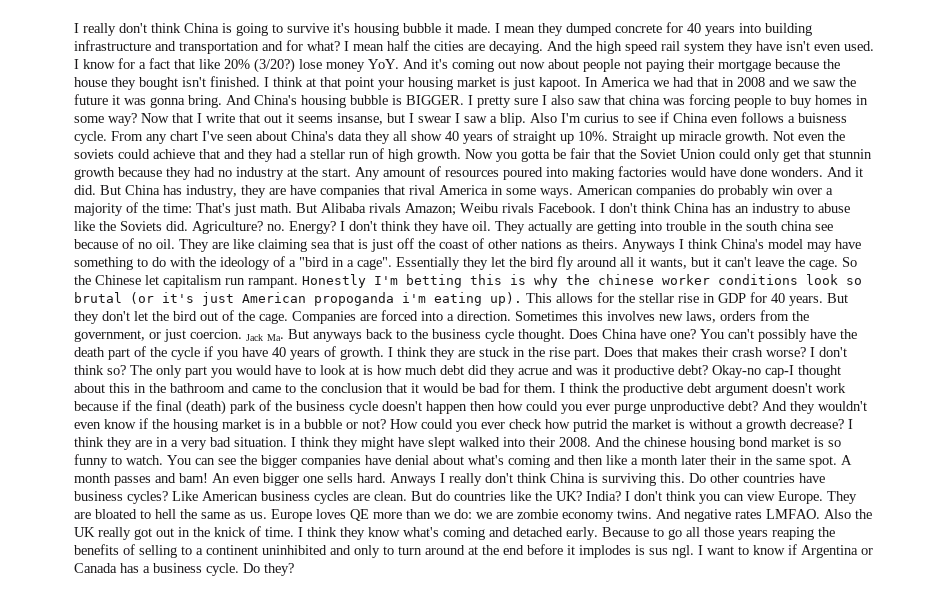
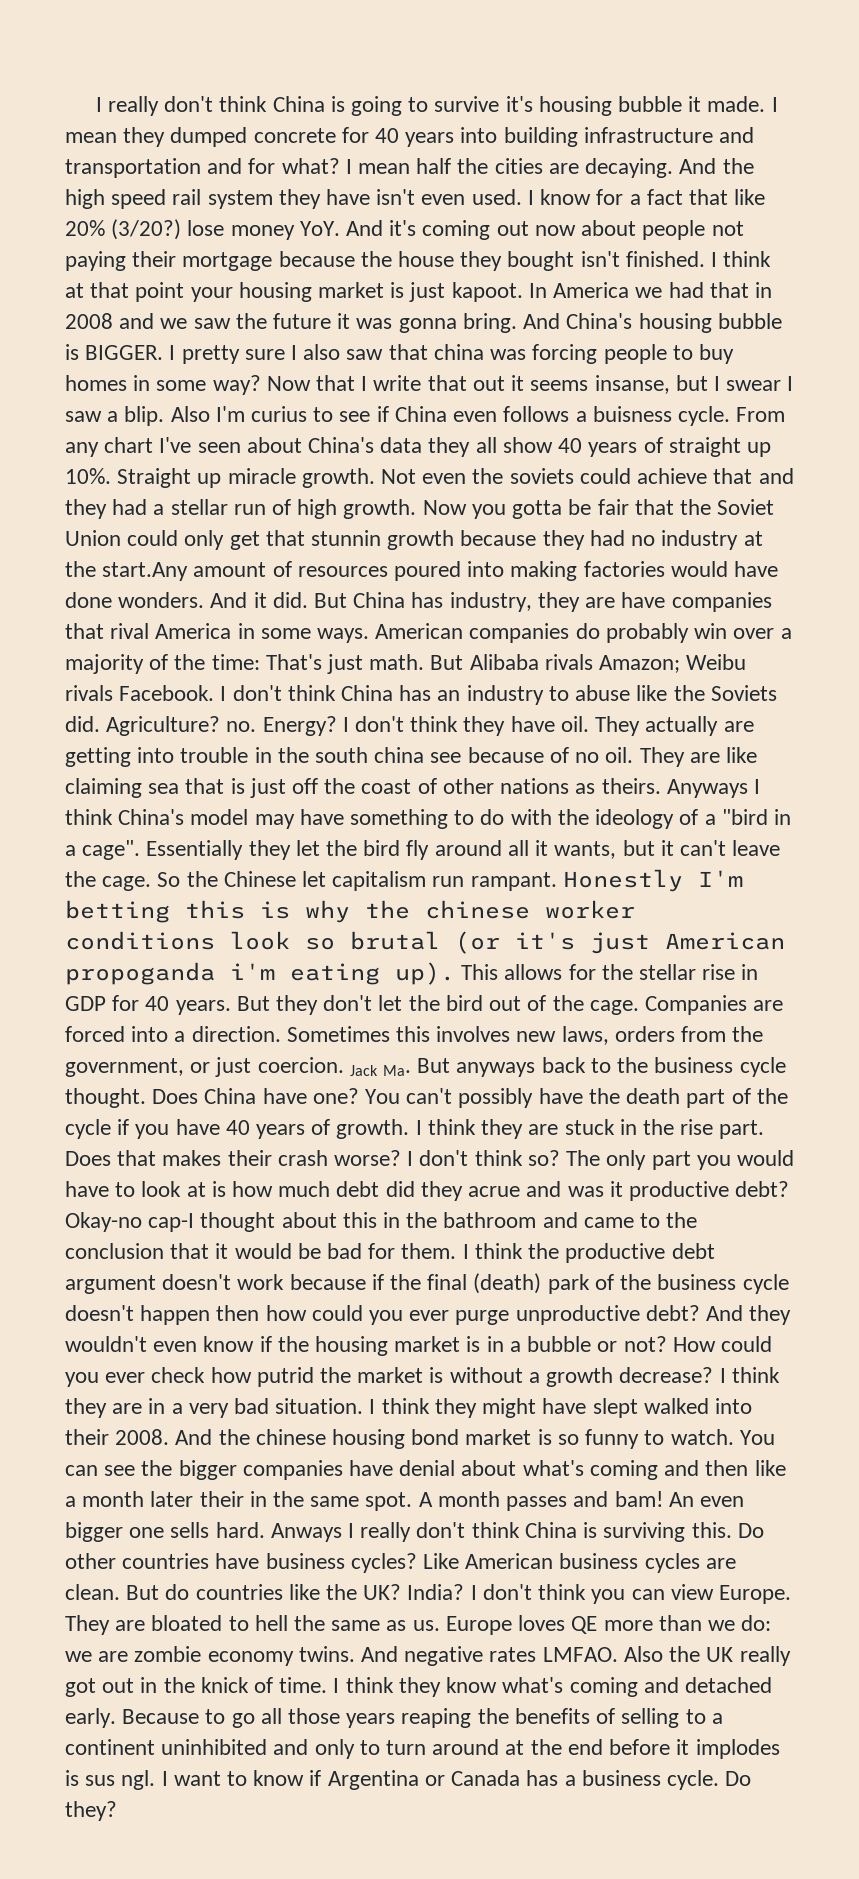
[322,167,380,180] start. Any -> [102,562,189,581] start.Any

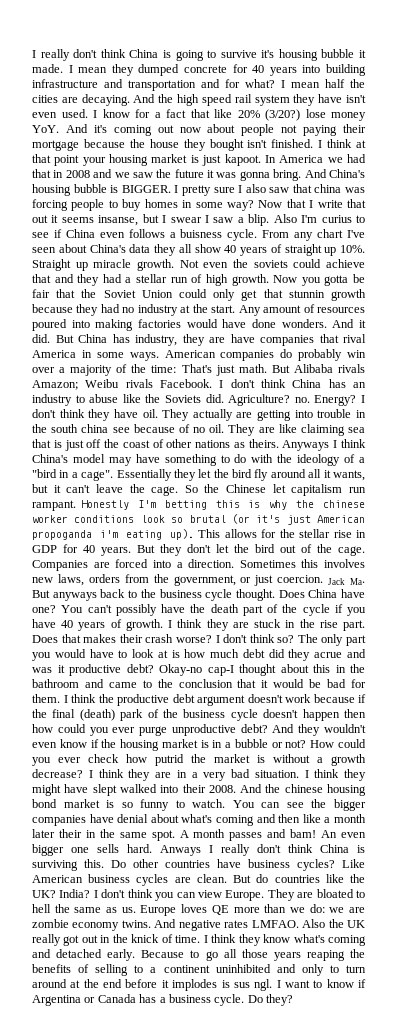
[102,562,189,581] start.Any -> [211,305,261,316] start. Any

